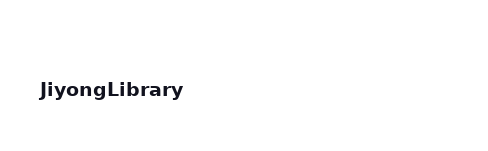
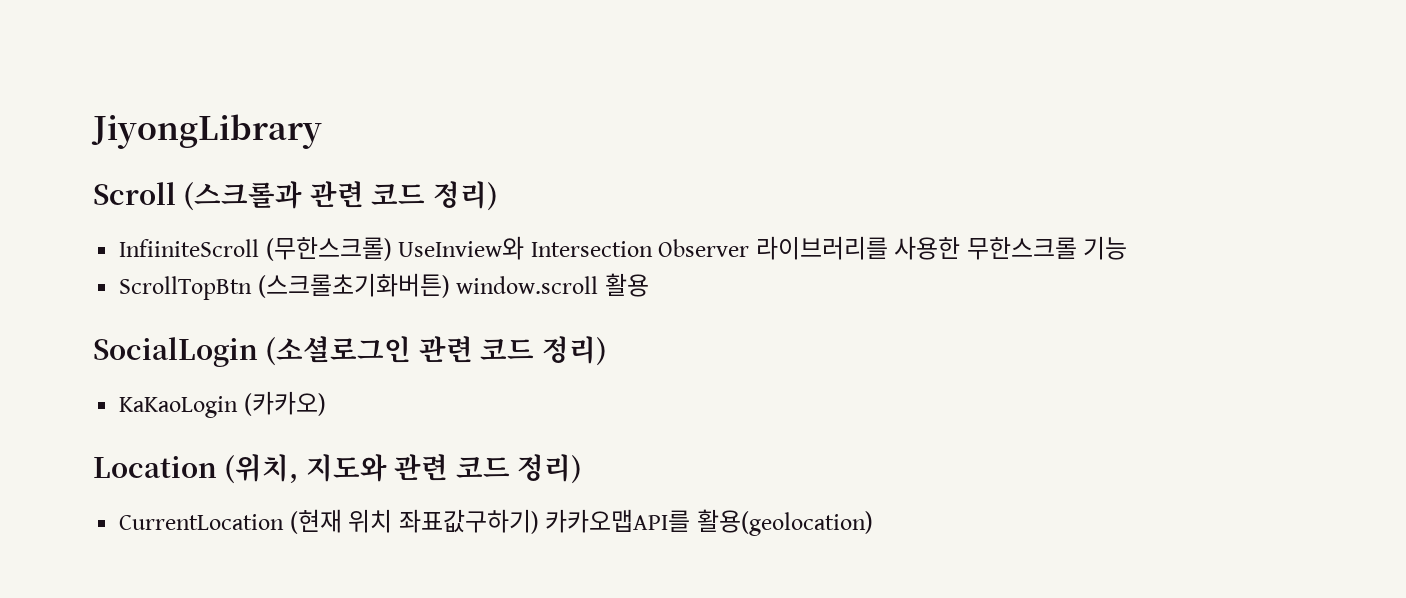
(184, 91) none -> [93,181,498,211] [119,236,1128,261] [119,273,649,300] [93,336,607,367] [119,391,326,418] [93,454,583,484] [119,509,873,536] // Scroll (스크롤과 관련 코드 정리) // InfiiniteScroll (무한스크롤) UseInview와 Intersection Observer 라이브러리를 사용한 무한스크롤 기능 // ScrollTopBtn (스크롤초기화버튼) window.scroll 활용 // SocialLogin (소셜로그인 관련 코드 정리) // KaKaoLogin (카카오) // Location (위치, 지도와 관련 코드 정리) // CurrentLocation (현재 위치 좌표값구하기) 카카오맵API를 활용(geolocation)

